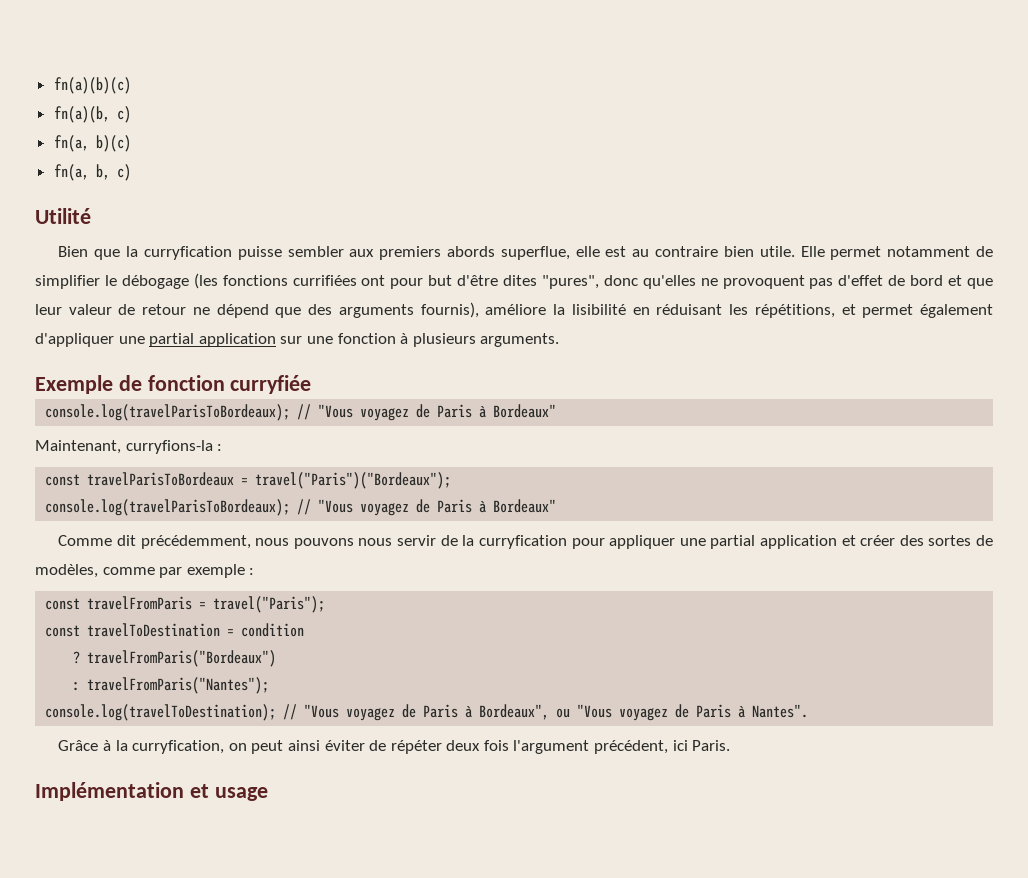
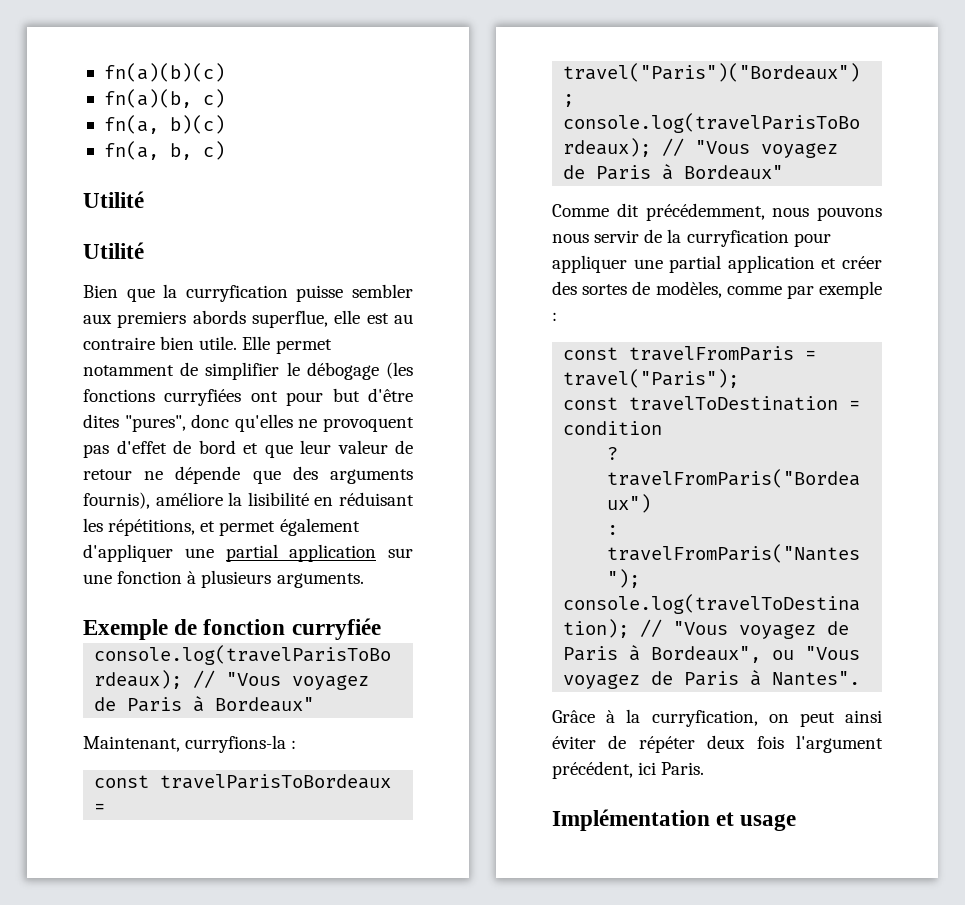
(91, 216) none -> [83,242,144,259] // Utilité
[292,275,357,286] currifiées -> [164,389,242,406] curryfiées
[216,304,269,318] dépend -> [175,466,241,484] dépende

